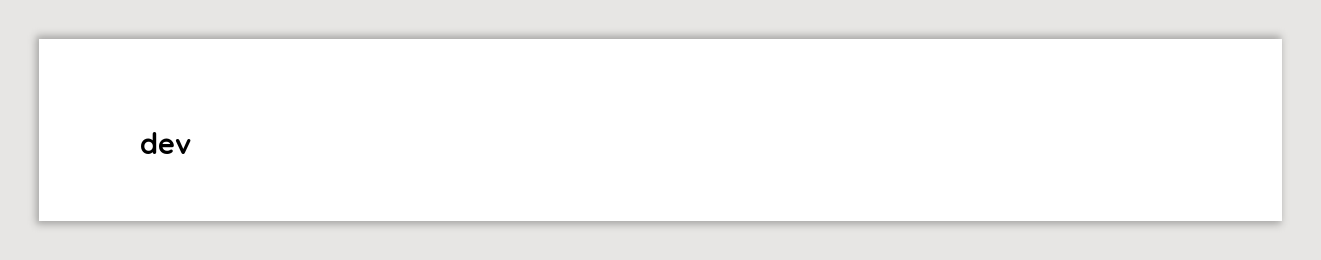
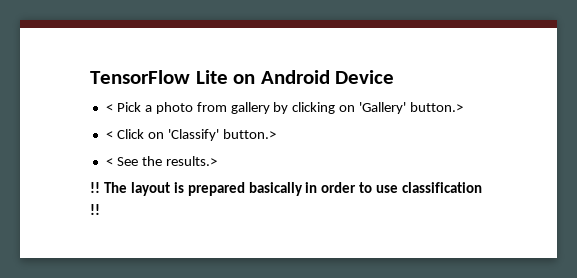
[140,132,191,154] dev -> [90,70,395,84] [105,102,464,114] [105,129,276,141] [105,156,217,166] [90,182,483,196] [90,204,100,215] TensorFlow Lite on Android Device // < Pick a photo from gallery by clicking on 'Gallery' button.> // < Click on 'Classify' button.> // < See the results.> // !! The layout is prepared basically in order to use classification !!

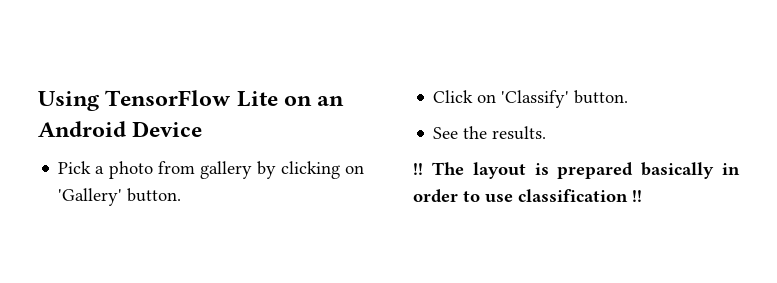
(90, 77) none -> [38,91,99,111] Using
(256, 79) none -> [317,96,345,106] an
[105,104,113,112] < -> (203, 129) none
[410,102,464,112] [105,131,113,139] button.> // < -> [127,188,182,202] button. //
[222,129,276,139] [105,158,113,166] button.> // < -> [574,90,629,104] button. //
[165,156,217,166] results.> -> [492,126,547,140] results.

